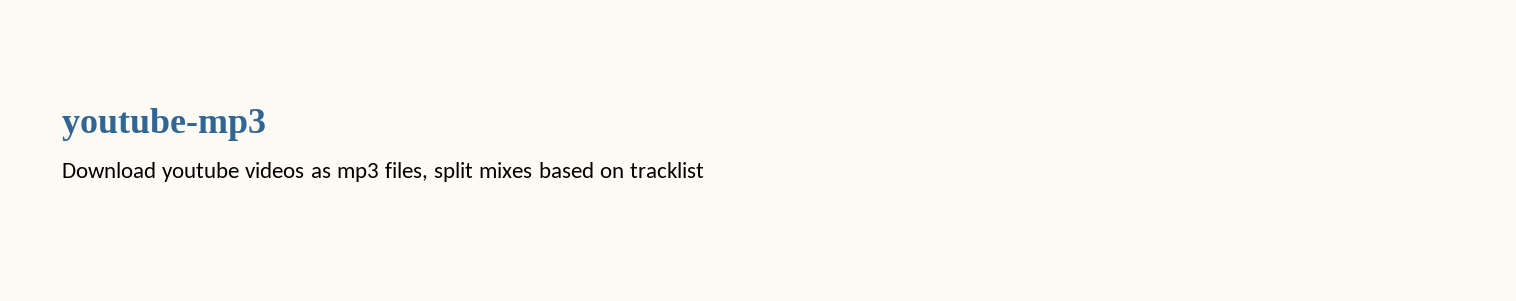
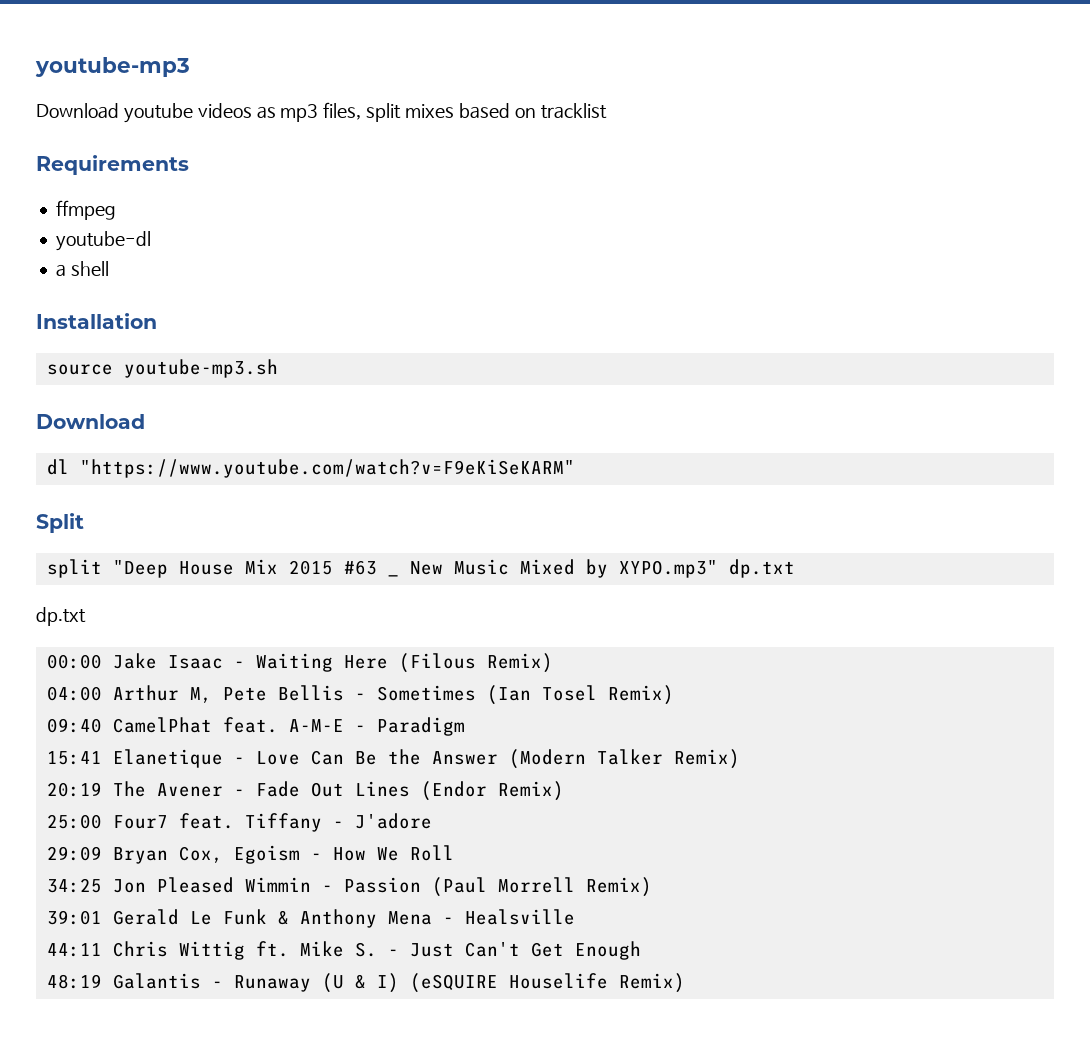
(705, 170) none -> [36,155,189,175] [55,200,116,220] [55,231,151,251] [55,261,109,277] [36,313,157,329] [46,359,278,378] [36,414,145,429] [46,459,575,478] [36,513,84,533] [46,559,795,578] [36,607,86,626] [46,653,553,673] [46,685,674,705] [46,717,465,736] [46,749,740,769] [46,781,564,801] [46,813,432,832] [46,845,454,864] [46,877,652,897] [46,909,575,928] [46,941,641,960] [46,973,685,993] // Requirements // ffmpeg // youtube-dl // a shell // Installation // source youtube-mp3.sh // Download // dl "https://www.youtube.com/watch?v=F9eKiSeKARM" // Split // split "Deep House Mix 2015 #63 _ New Music Mixed by XYPO.mp3" dp.txt // dp.txt // 00:00 Jake Isaac - Waiting Here (Filous Remix) // 04:00 Arthur M, Pete Bellis - Sometimes (Ian Tosel Remix) // 09:40 CamelPhat feat. A-M-E - Paradigm // 15:41 Elanetique - Love Can Be the Answer (Modern Talker Remix) // 20:19 The Avener - Fade Out Lines (Endor Remix) // 25:00 Four7 feat. Tiffany - J'adore // 29:09 Bryan Cox, Egoism - How We Roll // 34:25 Jon Pleased Wimmin - Passion (Paul Morrell Remix) // 39:01 Gerald Le Funk & Anthony Mena - Healsville // 44:11 Chris Wittig ft. Mike S. - Just Can't Get Enough // 48:19 Galantis - Runaway (U & I) (eSQUIRE Houselife Remix)

